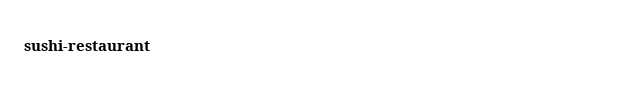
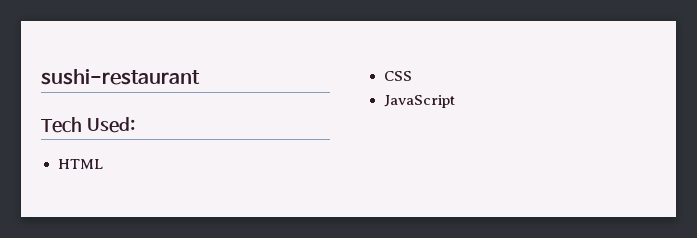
(150, 45) none -> [41,117,135,133] [57,159,103,169] [383,71,412,81] [383,95,455,108] // Tech Used: // HTML // CSS // JavaScript

